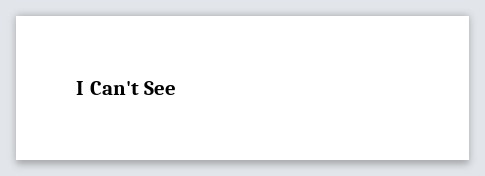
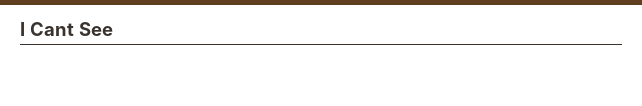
[89,81,139,95] Can't -> [29,22,74,36] Cant

